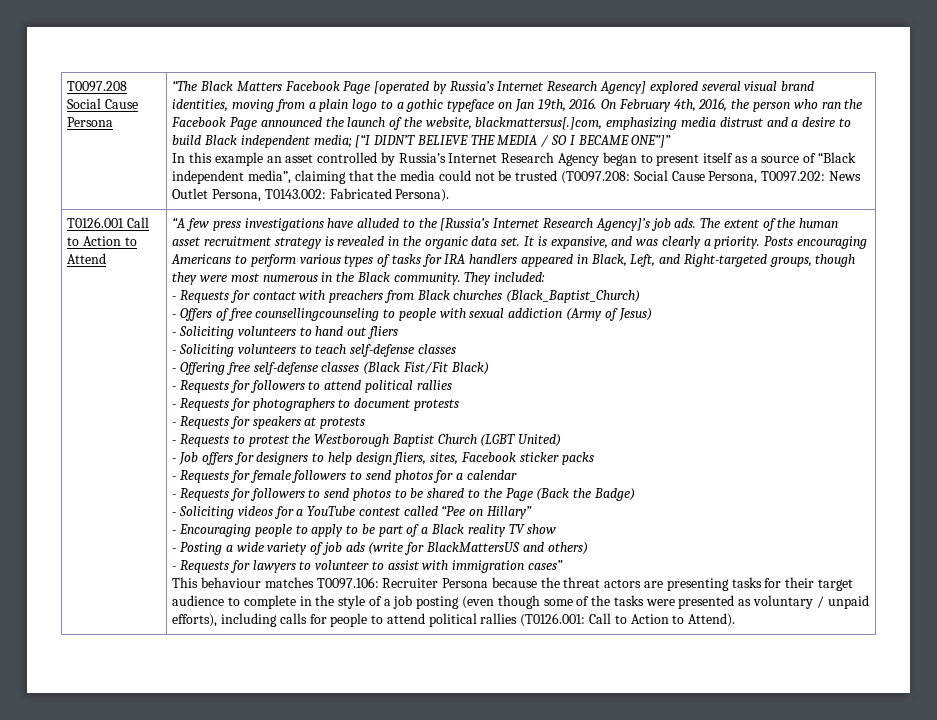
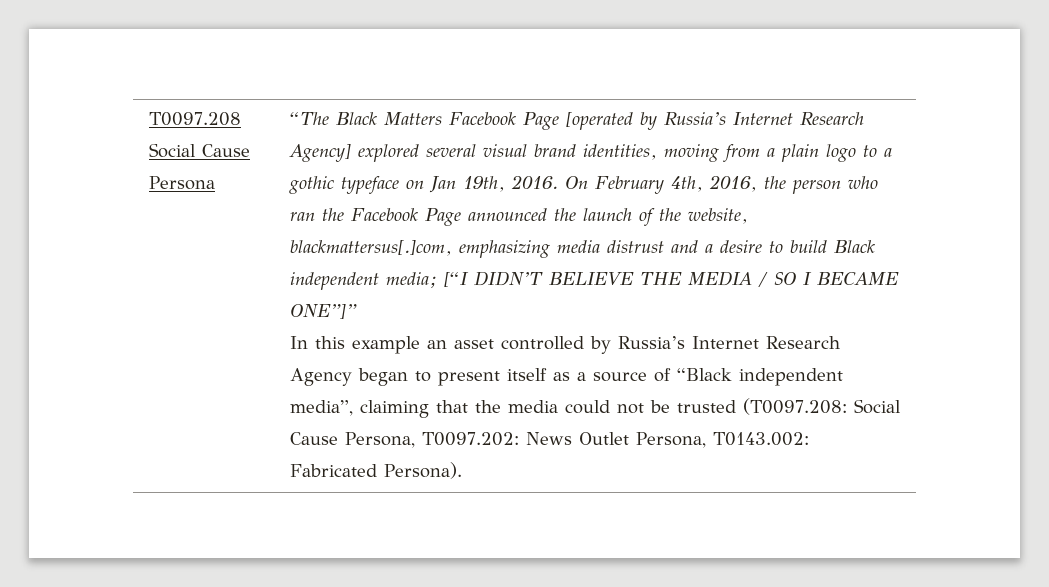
[67,217,150,228] [67,236,137,246] [67,253,107,264] [172,217,839,231] [172,236,868,249] [171,254,856,267] [172,272,546,285] [172,290,641,303] [172,308,652,321] [172,326,398,339] [172,344,456,357] [172,362,489,375] [172,380,452,393] [172,398,459,411] [172,416,366,429] [172,434,562,447] [172,452,594,465] [172,470,518,483] [172,488,635,501] [172,505,533,519] [172,524,557,537] [172,542,588,555] [172,560,564,573] [172,577,853,591] [172,595,869,609] [172,613,736,627] // T0126.001 Call to Action to Attend | “A few press investigations have alluded to the [Russia’s Internet Research Agency]’s job ads. The extent of the human asset recruitment strategy is revealed in the organic data set. It is expansive, and was clearly a priority. Posts encouraging Americans to perform various types of tasks for IRA handlers appeared in Black, Left, and Right-targeted groups, though they were most numerous in the Black community. They included: // - Requests for contact with preachers from Black churches (Black_Baptist_Church) // - Offers of free counsellingcounseling to people with sexual addiction (Army of Jesus) // - Soliciting volunteers to hand out fliers // - Soliciting volunteers to teach self-defense classes // - Offering free self-defense classes (Black Fist/Fit Black) // - Requests for followers to attend political rallies // - Requests for photographers to document protests // - Requests for speakers at protests // - Requests to protest the Westborough Baptist Church (LGBT United) // - Job offers for designers to help design fliers, sites, Facebook sticker packs // - Requests for female followers to send photos for a calendar // - Requests for followers to send photos to be shared to the Page (Back the Badge) // - Soliciting videos for a YouTube contest called “Pee on Hillary” // - Encouraging people to apply to be part of a Black reality TV show // - Posting a wide variety of job ads (write for BlackMattersUS and others) // - Requests for lawyers to volunteer to assist with immigration cases” // This behaviour matches T0097.106: Recruiter Persona because the threat actors are presenting tasks for their target audience to complete in the style of a job posting (even though some of the tasks were presented as voluntary / unpaid efforts), including calls for people to attend political rallies (T0126.001: Call to Action to Attend). -> (462, 470) none

